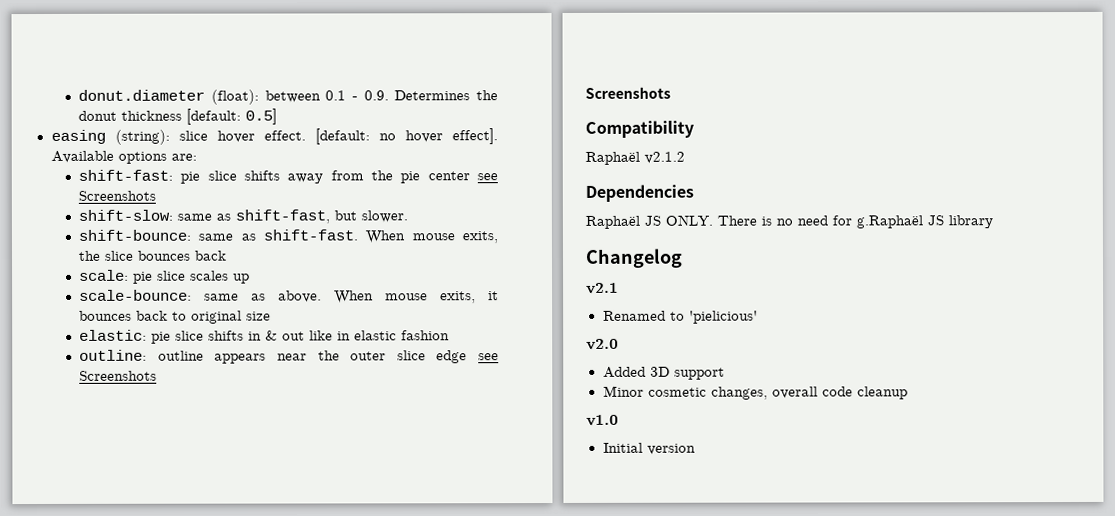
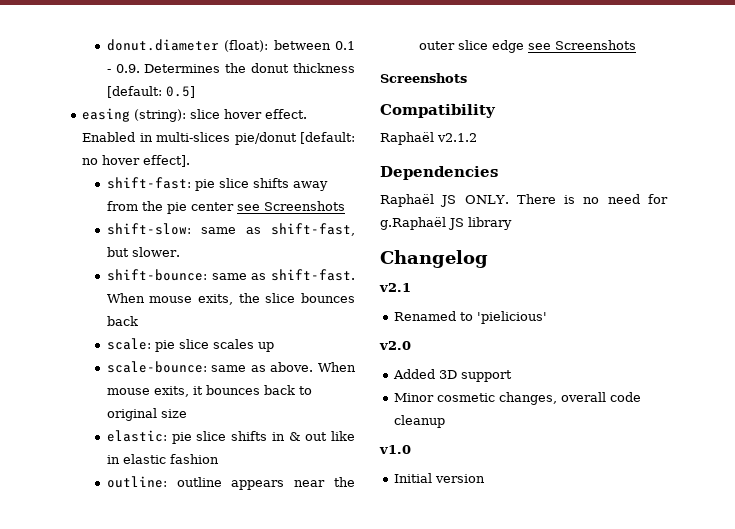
(306, 135) none -> [82,132,297,145] Enabled in multi-slices pie/donut
[50,150,197,164] Available options are: -> (191, 161) none

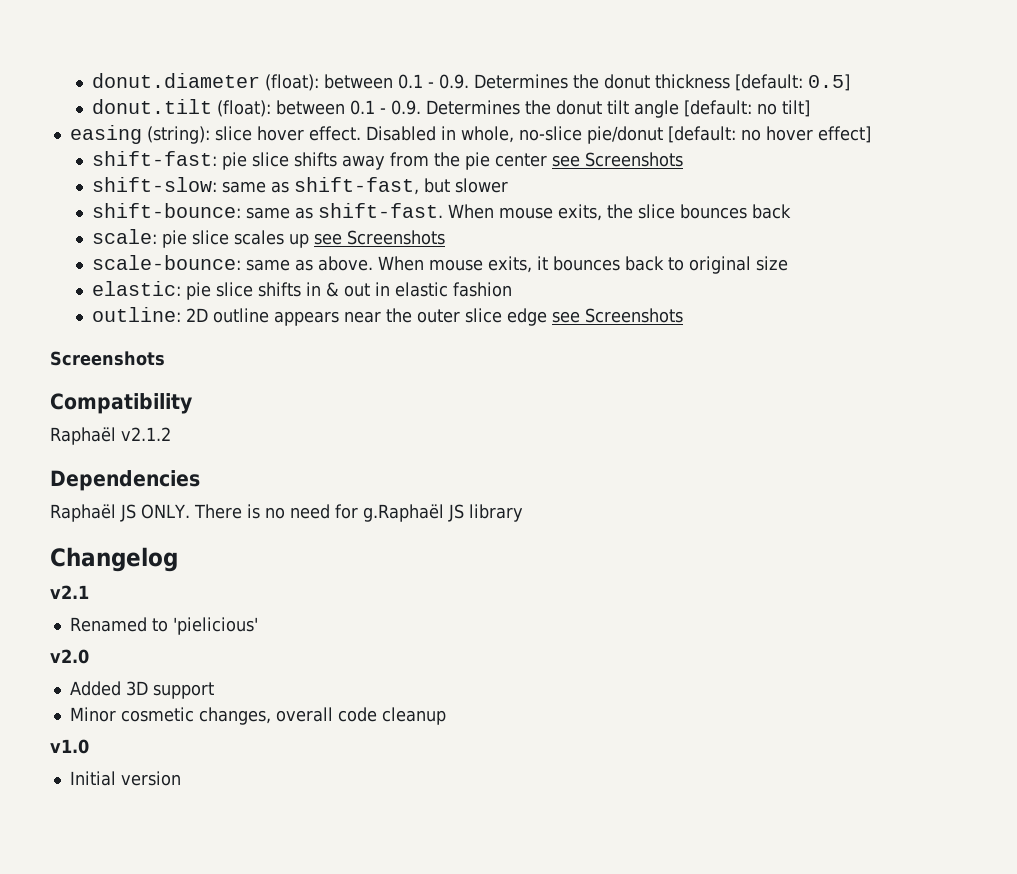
(195, 92) none -> [92,99,811,118] // donut.tilt (float): between 0.1 - 0.9. Determines the donut tilt angle [default: no tilt]
[82,132,231,142] Enabled in multi-slices -> [365,126,582,143] Disabled in whole, no-slice
[143,155,191,167] effect]. -> [817,126,871,143] effect]
[131,247,180,257] slower. -> [455,178,509,193] slower
(274, 347) none -> [314,230,446,245] see Screenshots
[331,431,356,441] like -> (371, 290) none
(167, 482) none -> [186,308,209,322] 2D

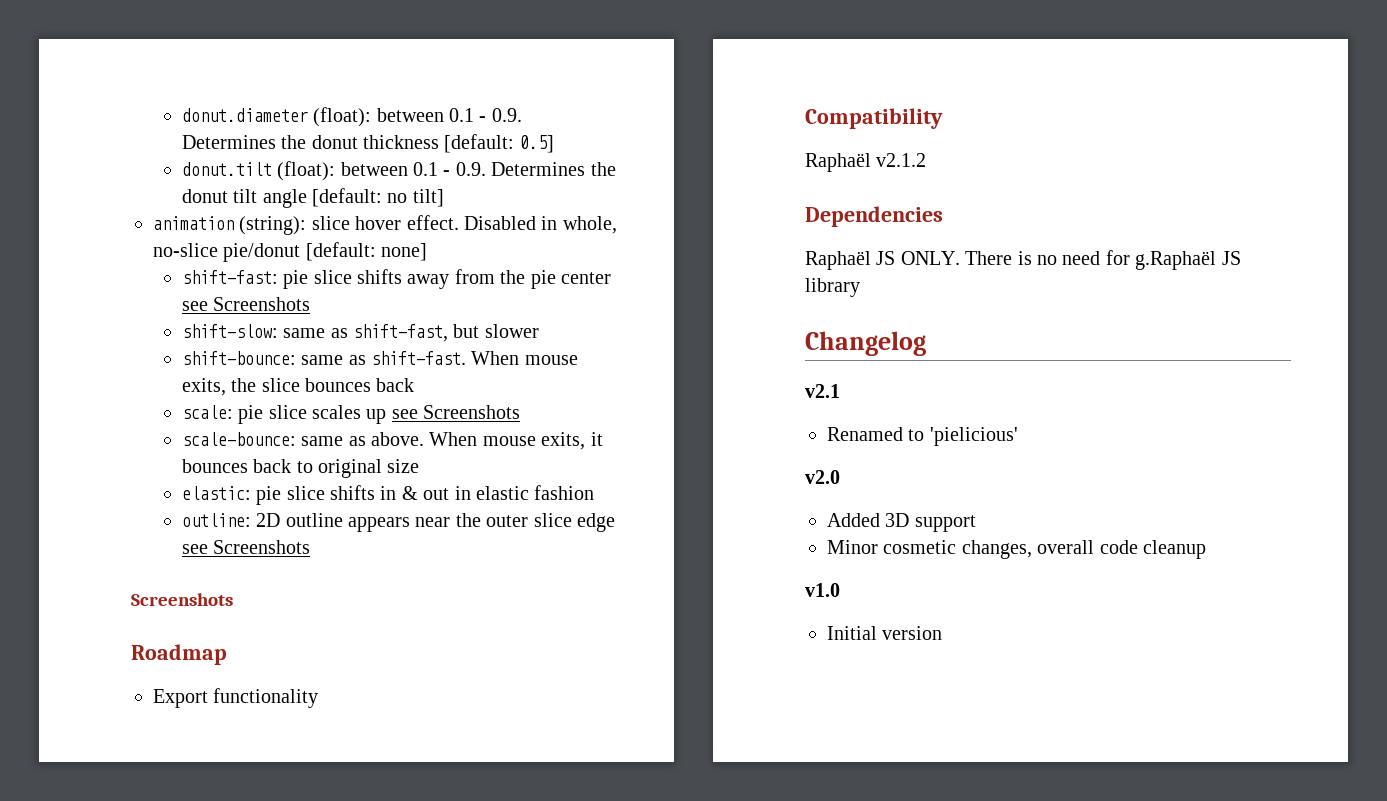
[69,125,142,144] easing -> [153,216,234,230] animation
[740,126,871,143] no hover effect] -> [381,243,428,261] none]
(165, 358) none -> [131,644,227,665] [153,688,319,708] // Roadmap // Export functionality

